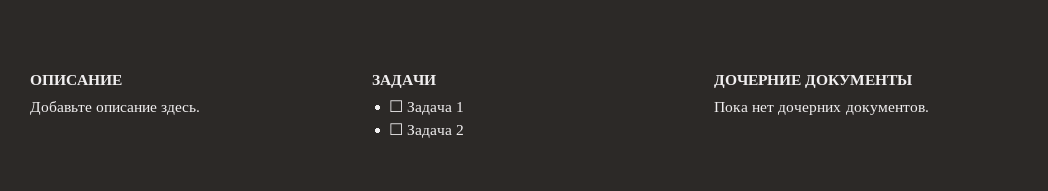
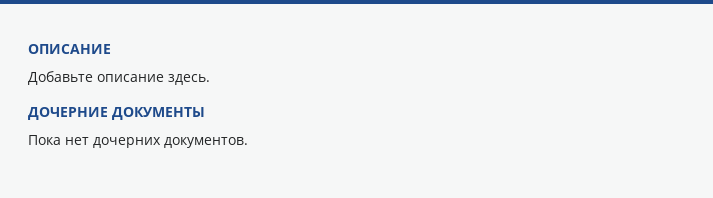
[372,75,436,88] [389,100,465,115] [389,123,465,138] // ЗАДАЧИ // ☐ Задача 1 // ☐ Задача 2 -> (210, 79) none

